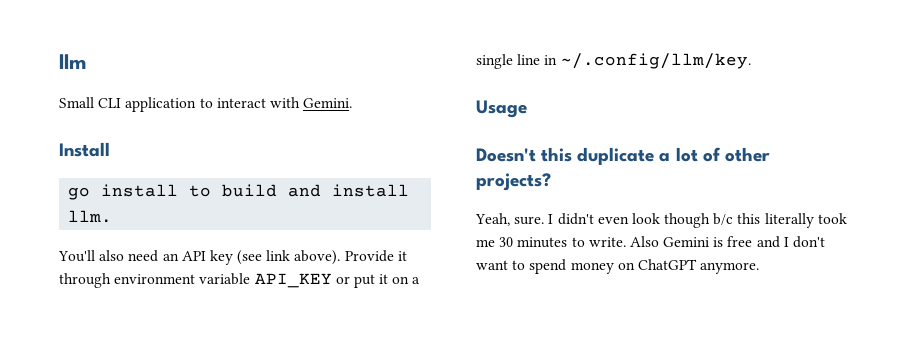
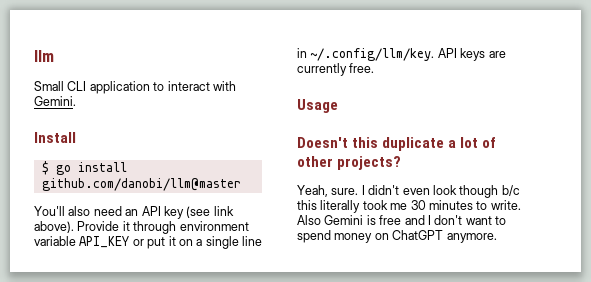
(110, 149) none -> [41,161,49,175] $
[189,184,410,197] [68,210,113,223] to build and install llm. -> [41,178,241,191] github.com/danobi/llm@master
(751, 61) none -> [437,48,506,61] [297,63,375,76] API keys are currently free.

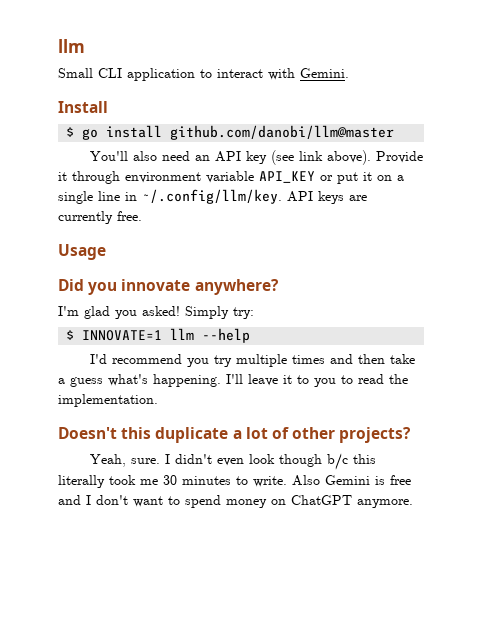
(338, 106) none -> [58,279,279,295] [58,306,254,319] [66,328,251,343] [90,354,416,367] [58,374,408,387] [58,394,158,407] // Did you innovate anywhere? // I'm glad you asked! Simply try: // $ INNOVATE=1 llm --help // I'd recommend you try multiple times and then take a guess what's happening. I'll leave it to you to read the implementation.

